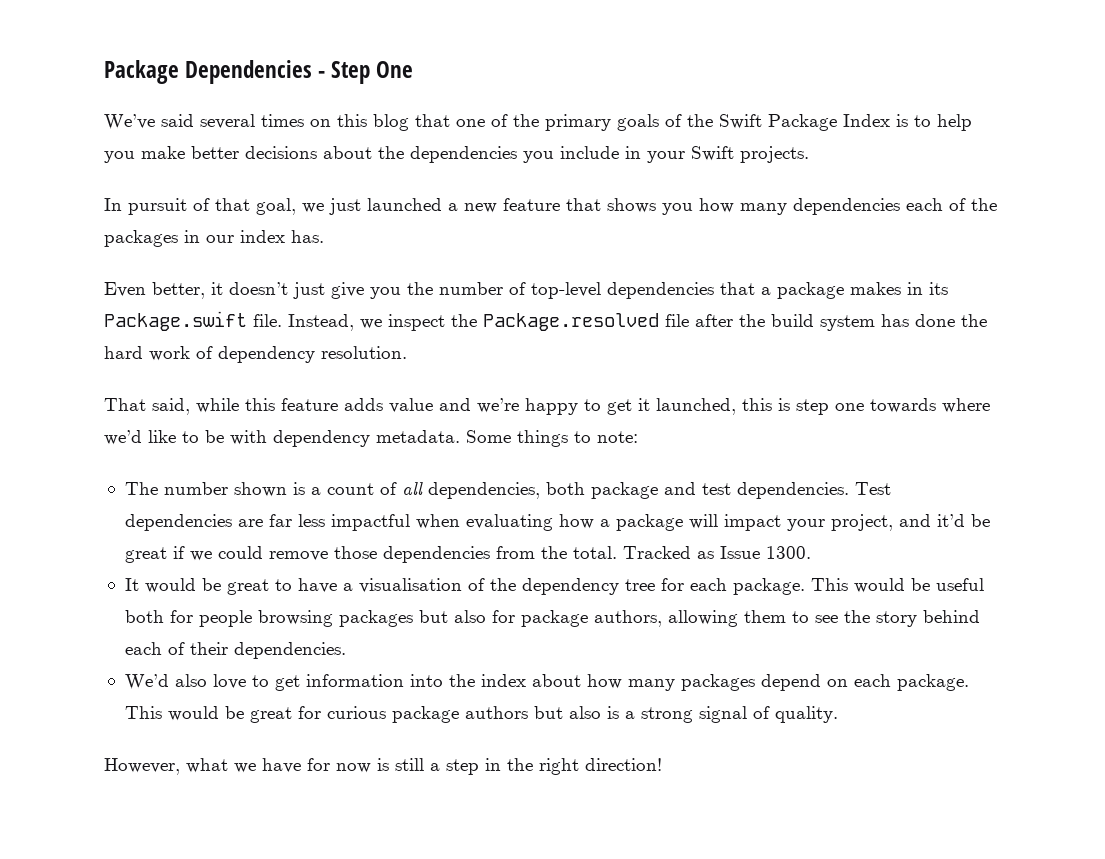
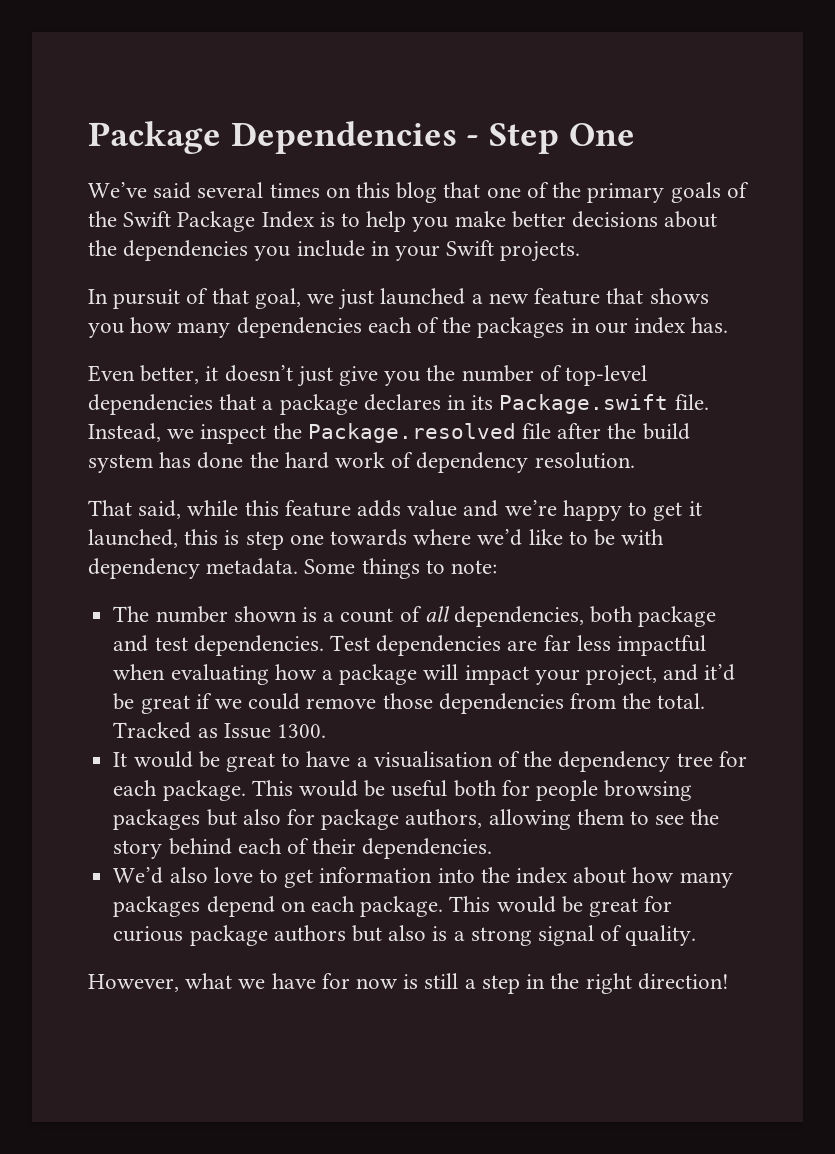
[850,282,901,295] makes -> [363,394,441,411] declares

